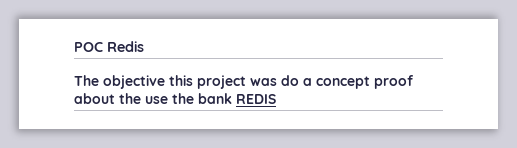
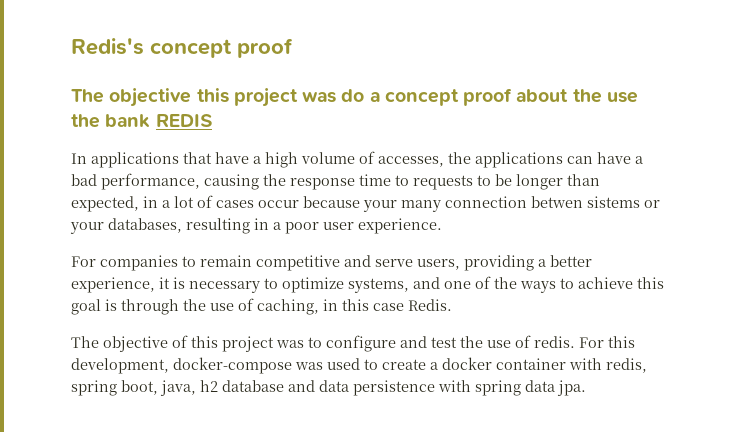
[74,41,144,52] POC Redis -> [71,38,293,58] Redis's concept proof
(276, 99) none -> [71,151,643,168] [71,173,600,190] [71,195,660,212] [70,218,442,234] [71,255,592,271] [71,276,664,293] [71,298,452,315] [71,335,635,352] [71,357,647,374] [71,380,586,396] // In applications that have a high volume of accesses, the applications can have a bad performance, causing the response time to requests to be longer than expected, in a lot of cases occur because your many connection betwen sistems or your databases, resulting in a poor user experience. // For companies to remain competitive and serve users, providing a better experience, it is necessary to optimize systems, and one of the ways to achieve this goal is through the use of caching, in this case Redis. // The objective of this project was to configure and test the use of redis. For this development, docker-compose was used to create a docker container with redis, spring boot, java, h2 database and data persistence with spring data jpa.

